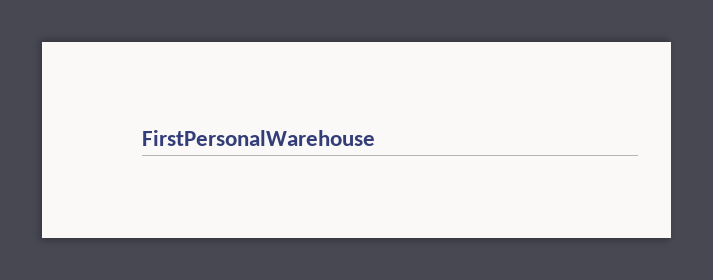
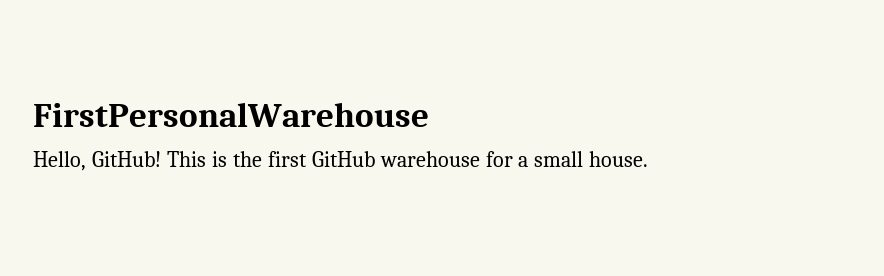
(375, 138) none -> [33,151,649,171] // Hello, GitHub! This is the first GitHub warehouse for a small house.

